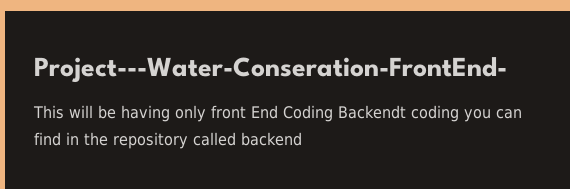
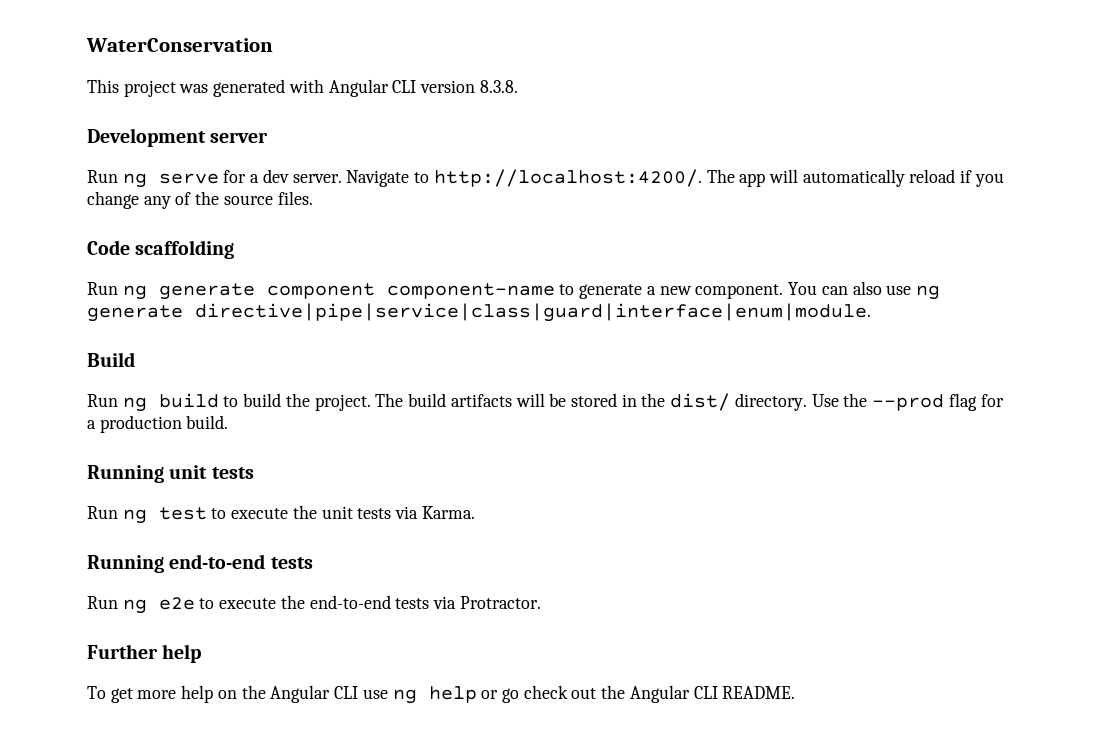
[34,57,507,83] Project---Water-Conseration-FrontEnd- -> [86,38,273,52] WaterConservation
[69,105,522,122] [34,132,302,149] will be having only front End Coding Backendt coding you can find in the repository called backend -> [123,79,518,97] [87,128,269,147] [87,169,1004,188] [87,191,313,209] [87,240,235,259] [87,281,940,300] [87,303,871,322] [87,352,135,367] [87,393,1004,412] [87,415,229,433] [87,465,254,483] [87,505,475,524] [87,554,313,573] [87,595,541,614] [87,644,202,663] [87,685,796,704] project was generated with Angular CLI version 8.3.8. // Development server // Run ng serve for a dev server. Navigate to http://localhost:4200/. The app will automatically reload if you change any of the source files. // Code scaffolding // Run ng generate component component-name to generate a new component. You can also use ng generate directive|pipe|service|class|guard|interface|enum|module. // Build // Run ng build to build the project. The build artifacts will be stored in the dist/ directory. Use the --prod flag for a production build. // Running unit tests // Run ng test to execute the unit tests via Karma. // Running end-to-end tests // Run ng e2e to execute the end-to-end tests via Protractor. // Further help // To get more help on the Angular CLI use ng help or go check out the Angular CLI README.

